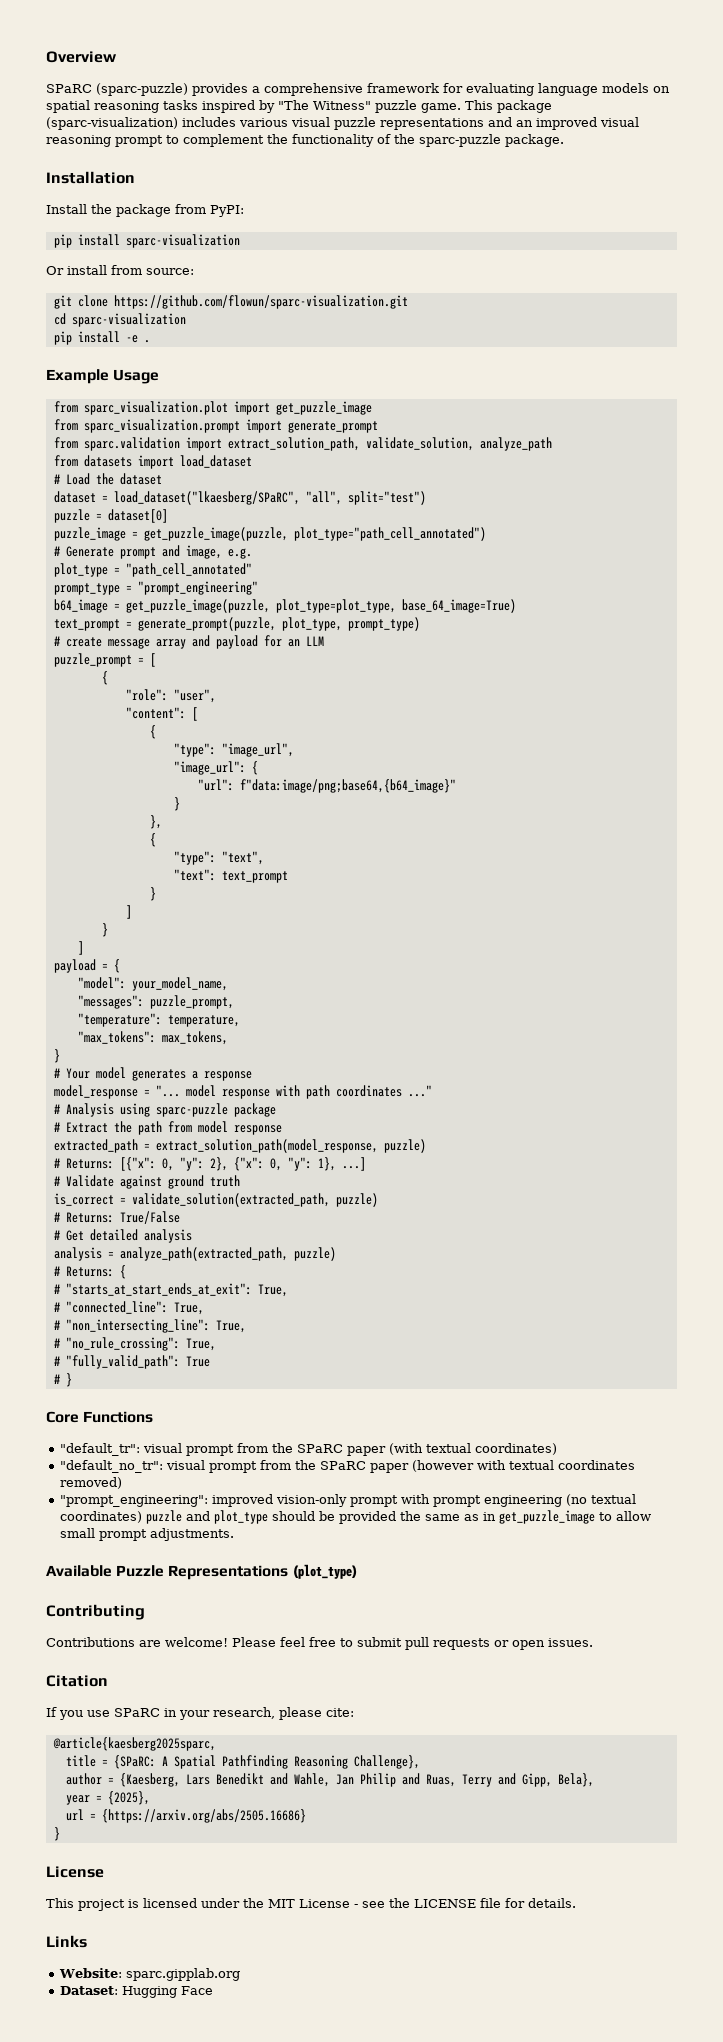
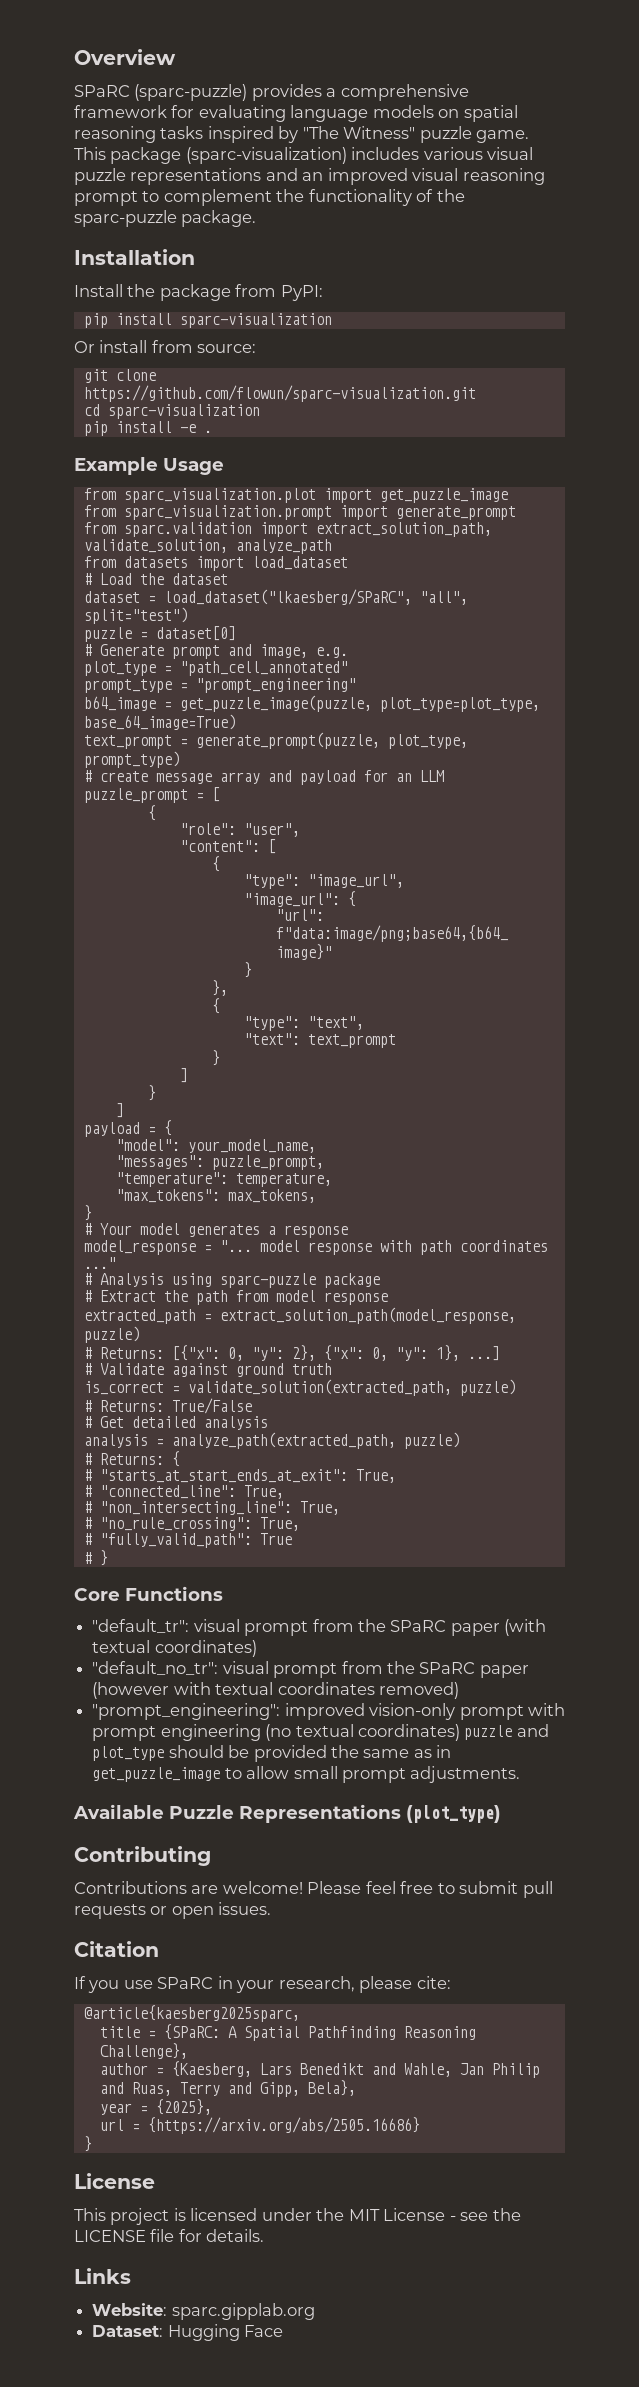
[53,527,486,541] // puzzle_image = get_puzzle_image(puzzle, plot_type="path_cell_annotated") -> (236, 633) none

